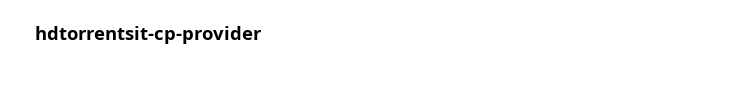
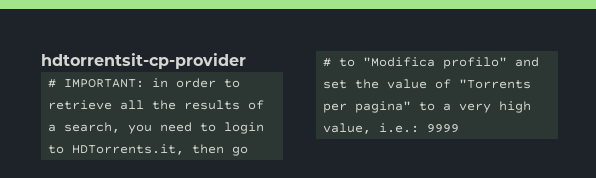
(262, 35) none -> [47,78,240,88] [47,100,264,110] [47,122,264,134] [47,144,248,156] [322,57,539,69] [322,79,531,89] [322,101,531,113] [322,123,459,134] // # IMPORTANT: in order to retrieve all the results of a search, you need to login to HDTorrents.it, then go // # to "Modifica profilo" and set the value of "Torrents per pagina" to a very high value, i.e.: 9999

